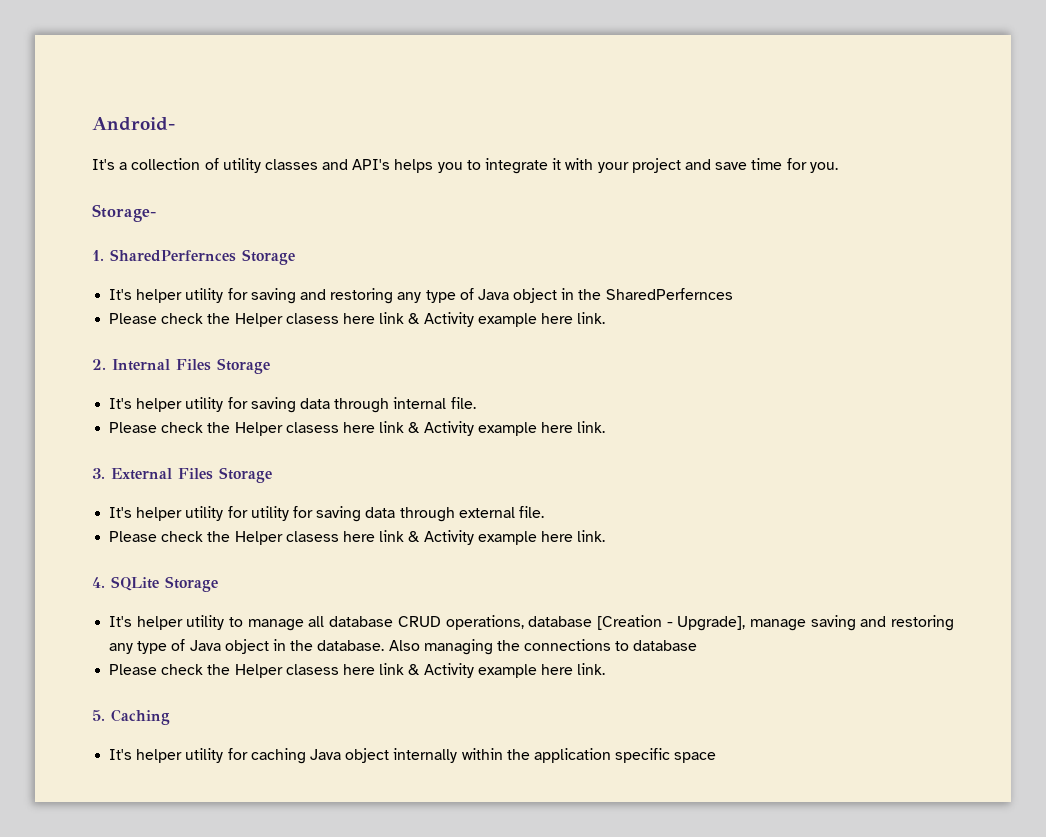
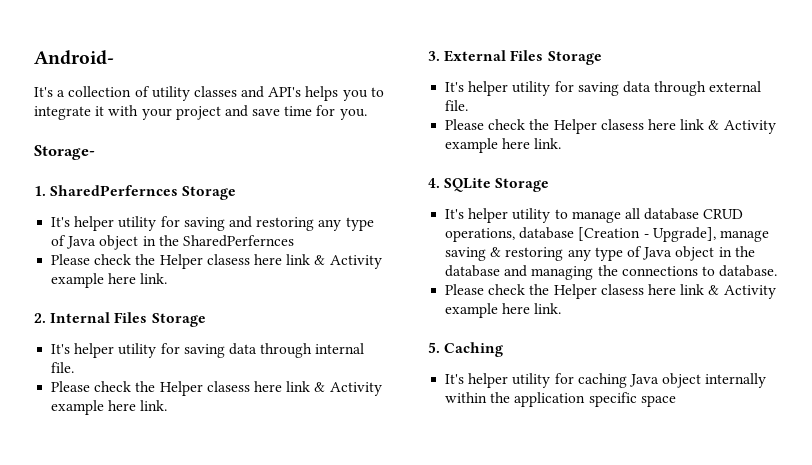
[250,506,313,521] utility for -> (574, 86) none
[860,615,955,631] [109,639,420,654] and restoring any type of Java object in the database. Also -> [490,246,755,261] [445,265,528,277] & restoring any type of Java object in the database and
[633,640,698,651] database -> [719,265,778,277] database.

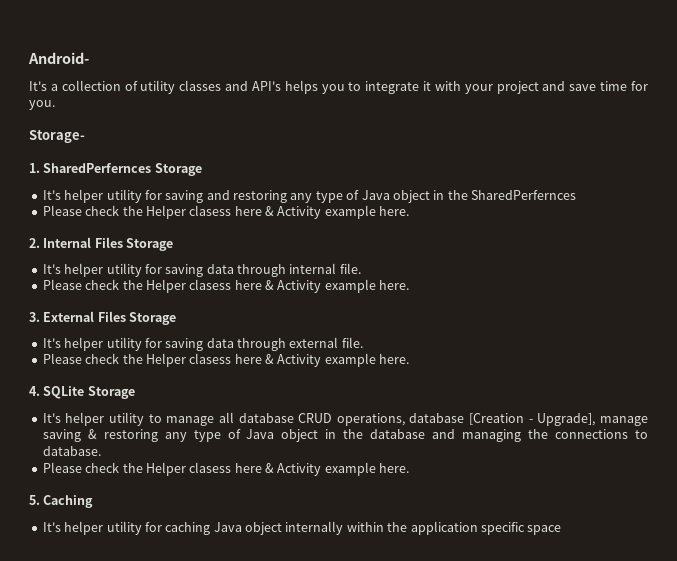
[286,254,382,269] [51,273,168,288] link & Activity example here link. -> [265,205,410,219] & Activity example here.
[286,381,382,396] [51,400,168,415] link & Activity example here link. -> [265,279,410,293] & Activity example here.
[680,119,776,134] [445,138,562,153] link & Activity example here link. -> [265,353,410,367] & Activity example here.
[680,284,776,299] [445,303,562,318] link & Activity example here link. -> [265,462,410,476] & Activity example here.

